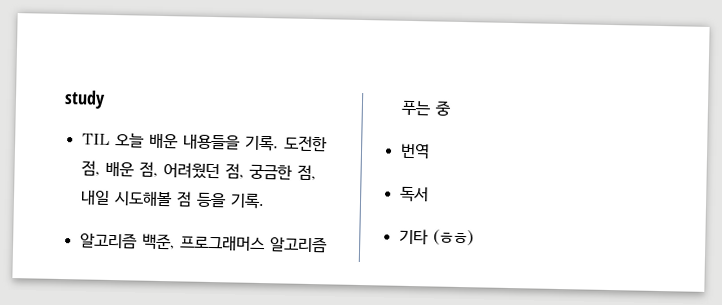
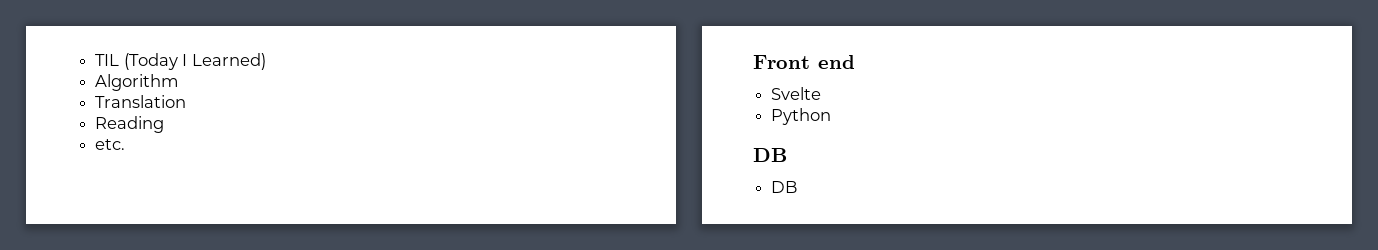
[64,90,106,109] [81,133,328,152] [80,160,316,181] [79,190,265,210] [79,232,328,253] [400,100,452,116] [399,143,430,160] [399,186,429,203] [398,228,474,246] study // TIL 오늘 배운 내용들을 기록. 도전한 점, 배운 점, 어려웠던 점, 궁금한 점, 내일 시도해볼 점 등을 기록. // 알고리즘 백준, 프로그래머스 알고리즘 푸는 중 // 번역 // 독서 // 기타 (ㅎㅎ) -> [95,53,266,70] [95,74,180,91] [95,95,187,108] [95,116,165,133] [95,139,126,150] [753,55,855,69] [771,87,822,100] [771,108,832,125] [753,148,787,162] [771,181,798,193] TIL (Today I Learned) // Algorithm // Translation // Reading // etc. // Front end // Svelte // Python // DB // DB

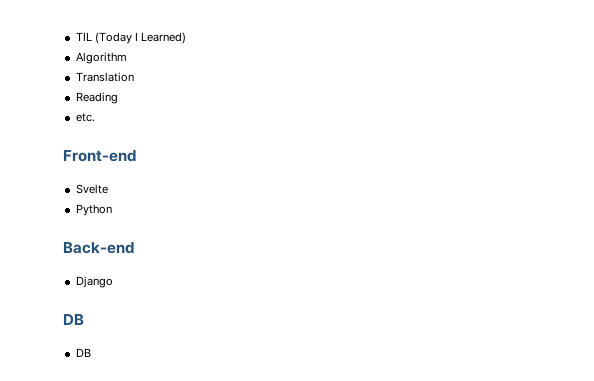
[753,55,855,69] Front end -> [63,150,136,162] Front-end
(832, 116) none -> [63,242,134,254] [75,276,113,288] // Back-end // Django

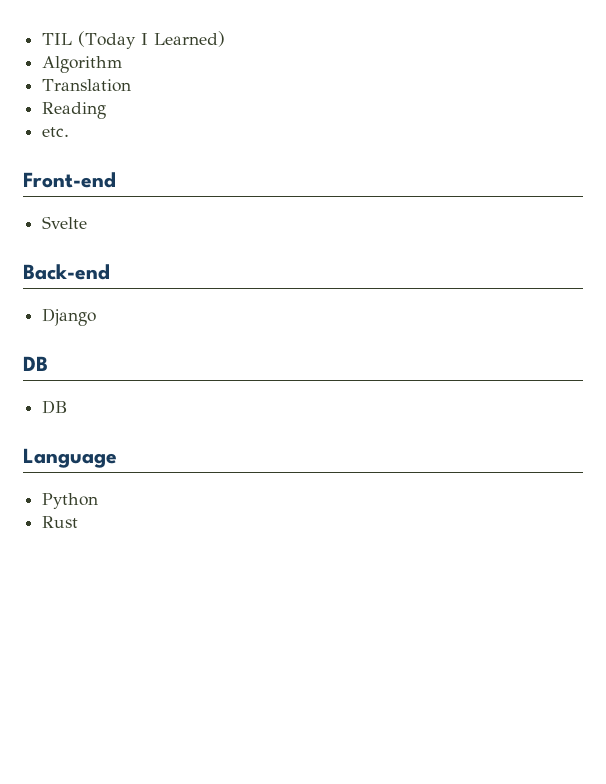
[75,204,112,216] // Python -> (88, 222) none
(91, 352) none -> [23,448,117,468] [42,493,99,509] [42,516,79,528] // Language // Python // Rust

